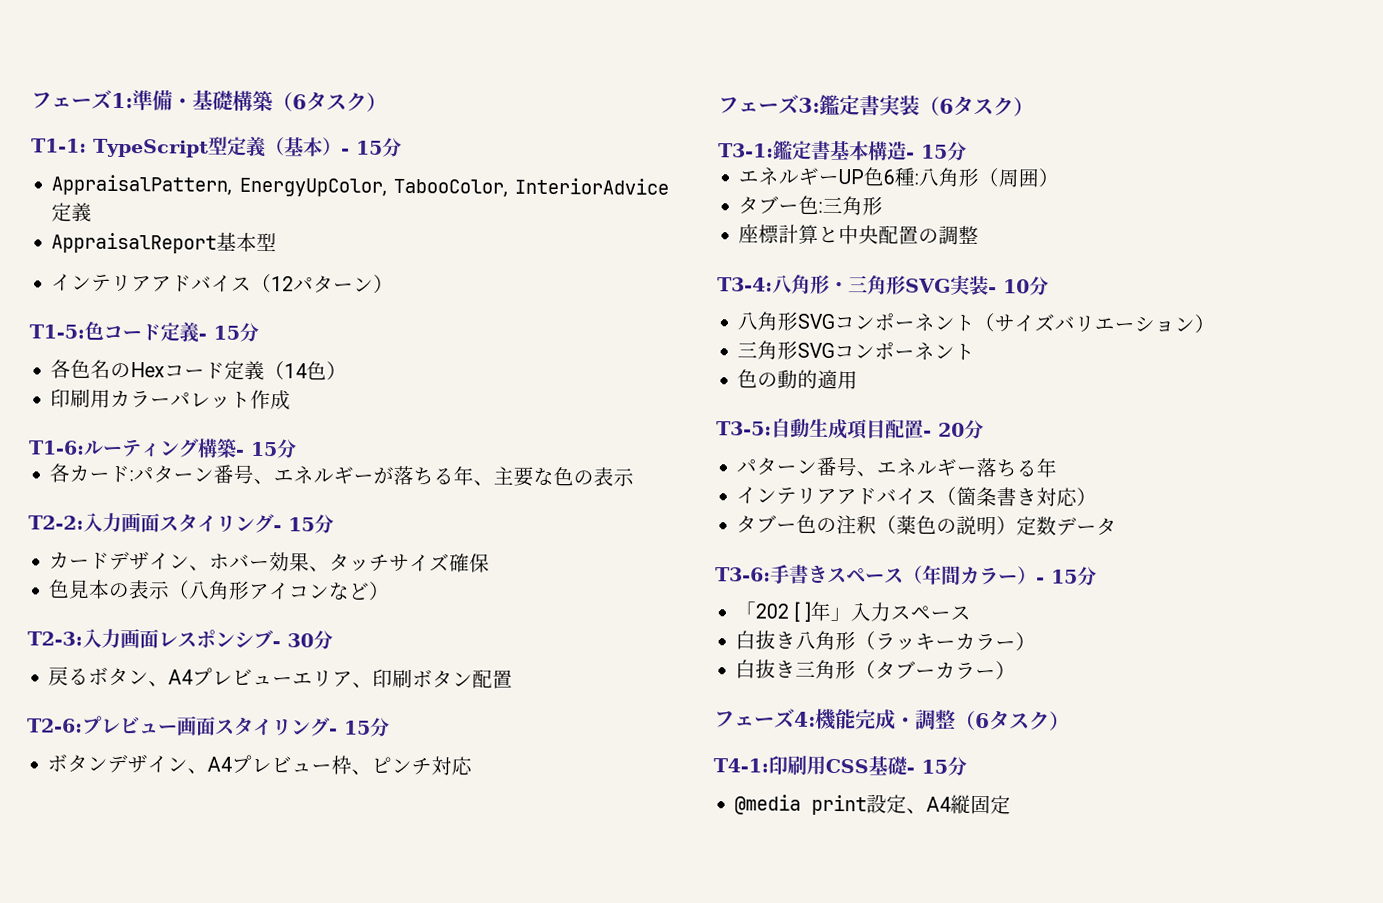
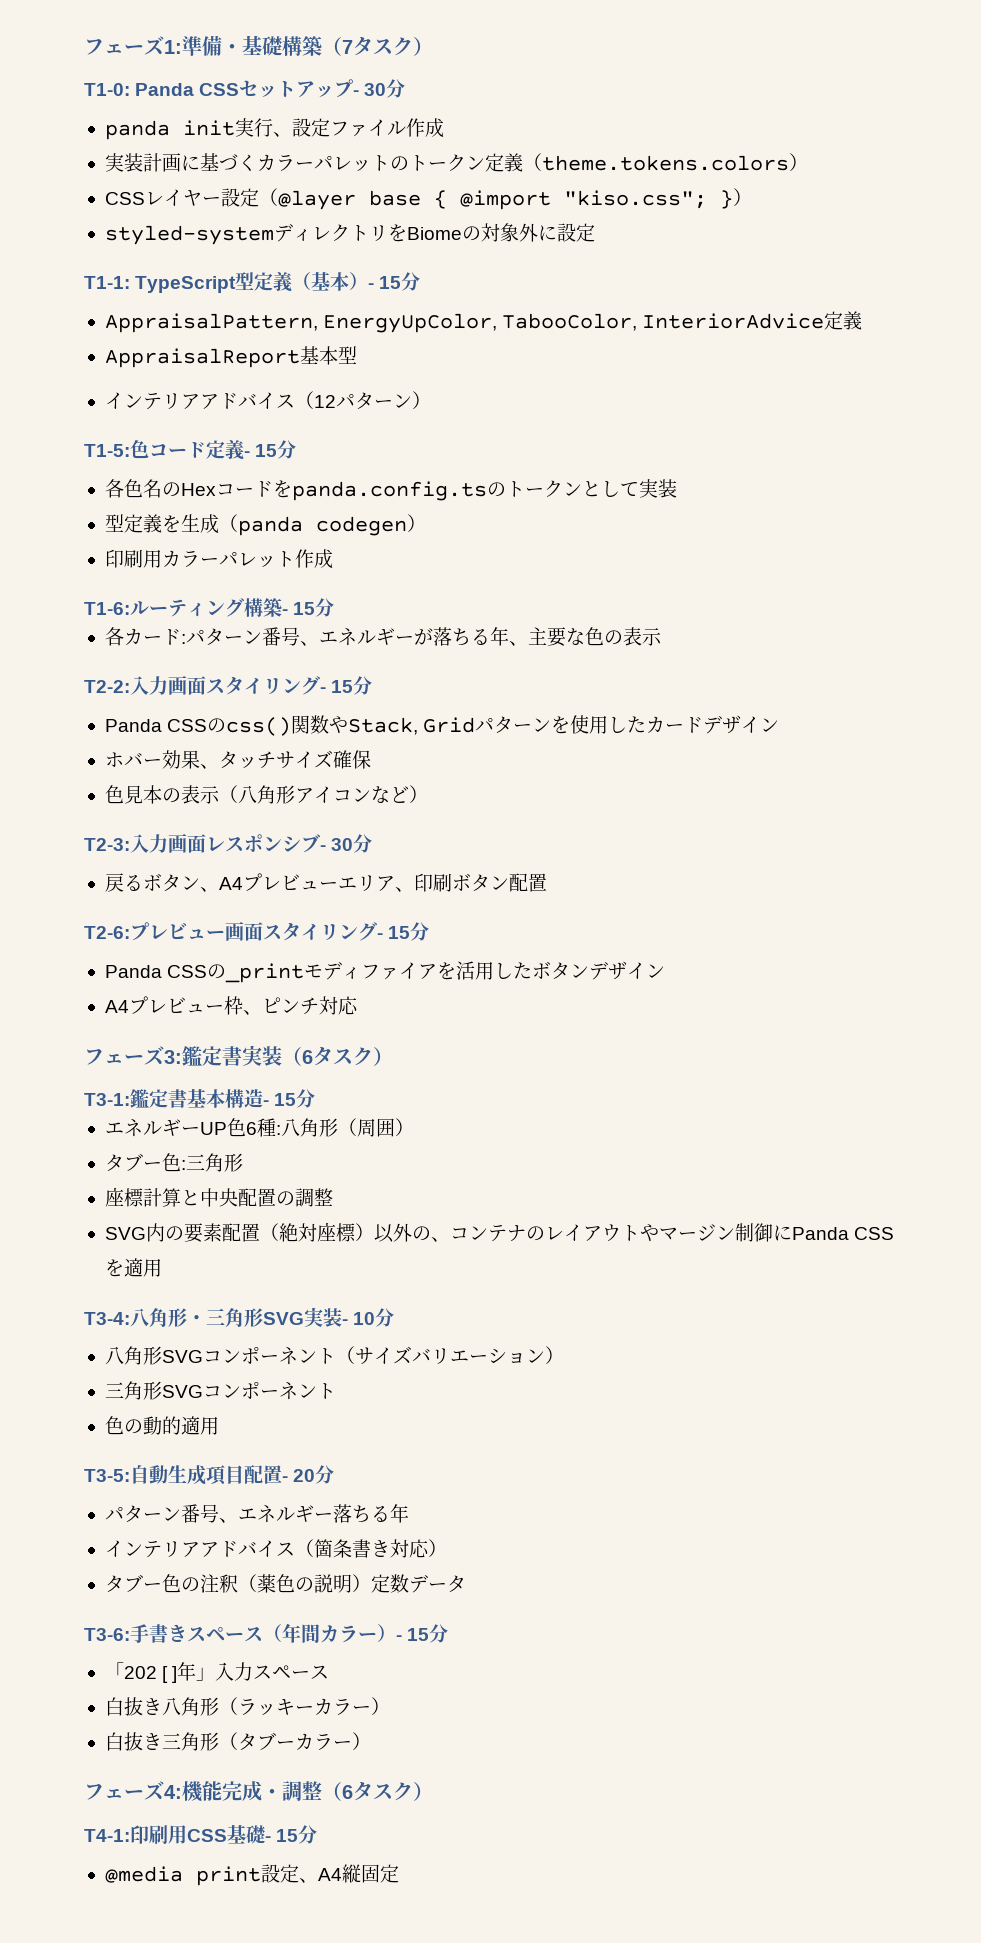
[292,91,387,112] 6タスク） -> [342,36,433,56] [84,79,406,98] [104,118,444,140] [104,153,808,172] [104,188,752,210] [104,223,595,245] 7タスク） // T1-0: Panda CSSセットアップ- 30分 // panda init実行、設定ファイル作成 // 実装計画に基づくカラーパレットのトークン定義（theme.tokens.colors） // CSSレイヤー設定（@layer base { @import "kiso.css"; }） // styled-systemディレクトリをBiomeの対象外に設定
[224,360,328,381] 定義（14色 -> [272,479,677,501] [104,514,407,536] をpanda.config.tsのトークンとして実装 // 型定義を生成（panda codegen
(334, 524) none -> [104,715,647,736] Panda CSSのcss()関数やStack, Gridパターンを使用した
[189,565,211,571] 、 -> (780, 725) //
(390, 727) none -> [104,961,533,983] Panda CSSの_printモディファイアを活用した
[187,768,209,774] 、 -> (666, 971) //
(980, 235) none -> [104,1222,895,1243] [104,1258,162,1277] // SVG内の要素配置（絶対座標）以外の、コンテナのレイアウトやマージン制御にPanda CSSを適用

